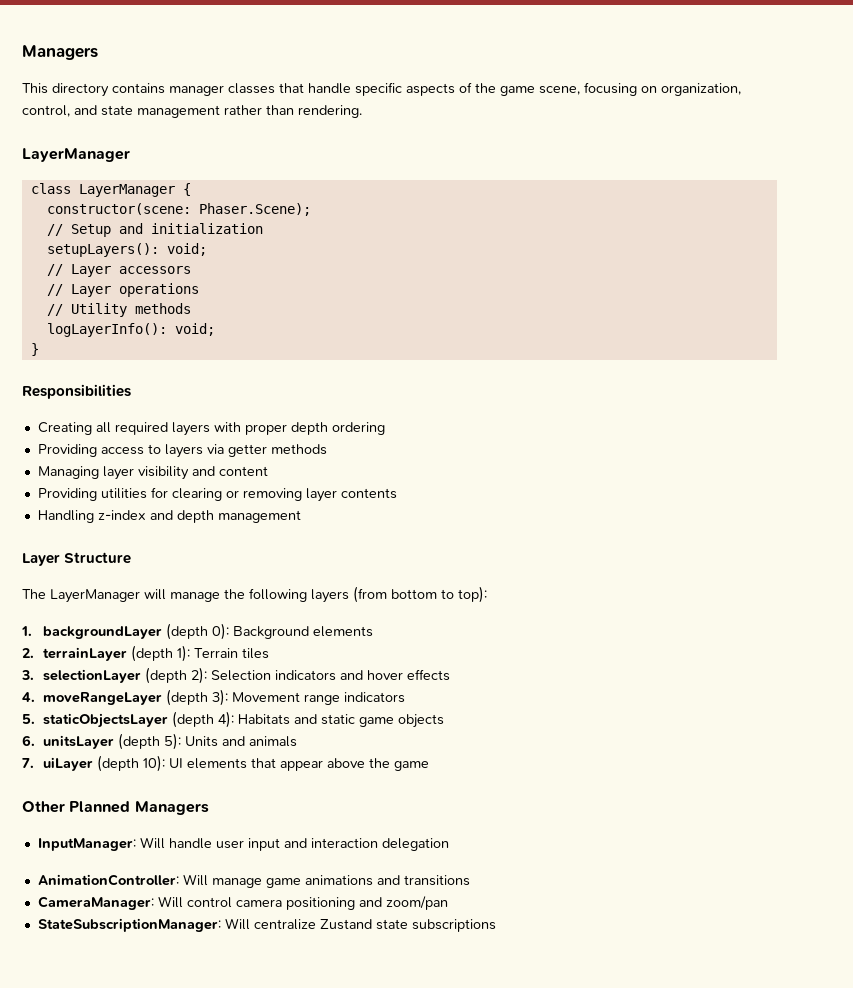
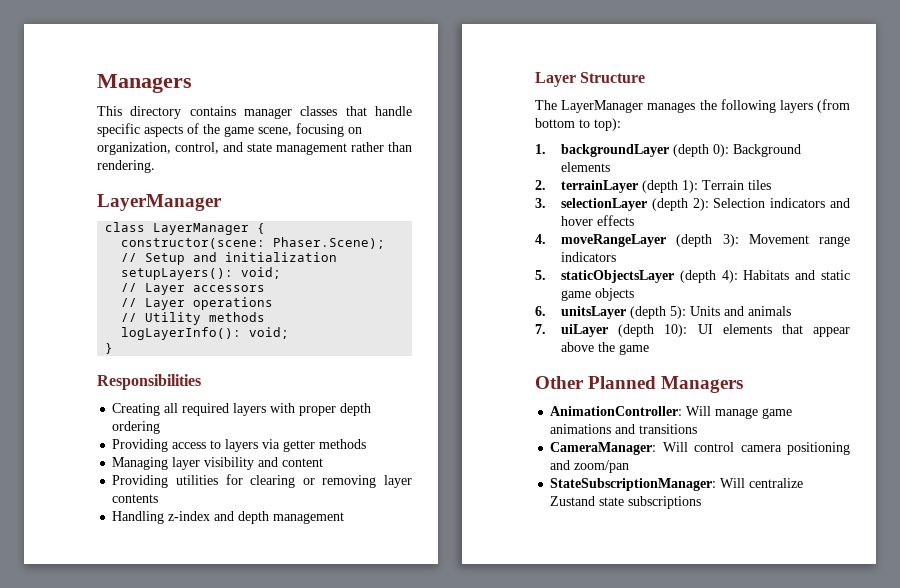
[144,589,220,602] will manage -> [647,102,696,113] manages
[37,837,449,851] // InputManager: Will handle user input and interaction delegation -> (744, 384) none

